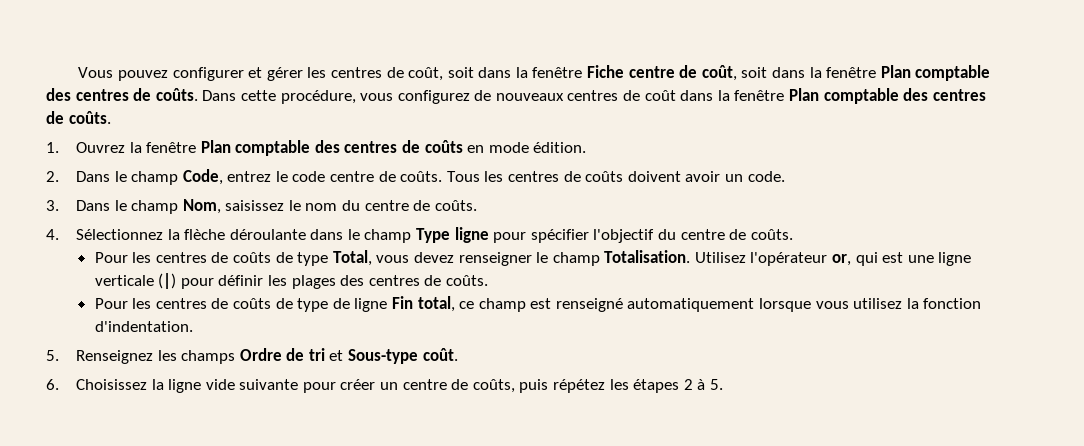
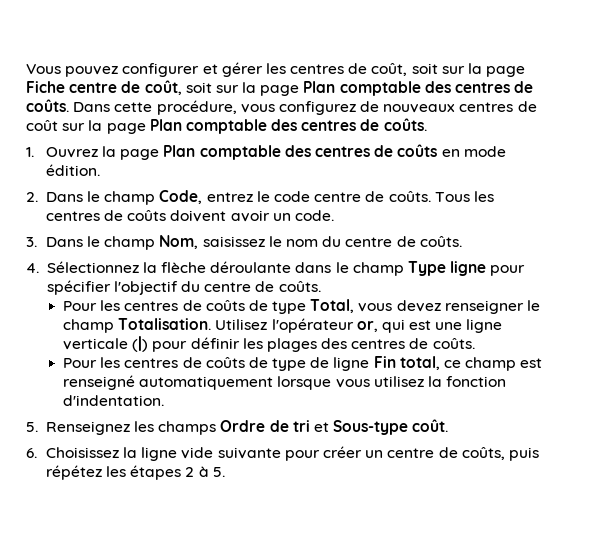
[478,67,583,78] dans la fenêtre -> [441,63,526,77] sur la page
[772,67,877,78] dans la fenêtre -> [215,82,300,96] sur la page
[680,90,785,101] dans la fenêtre -> [62,120,146,134] sur la page
[146,142,197,153] fenêtre -> [120,149,160,160] page

